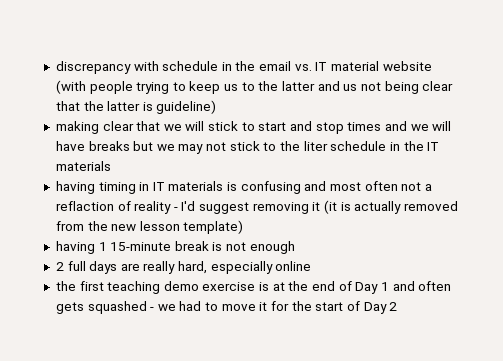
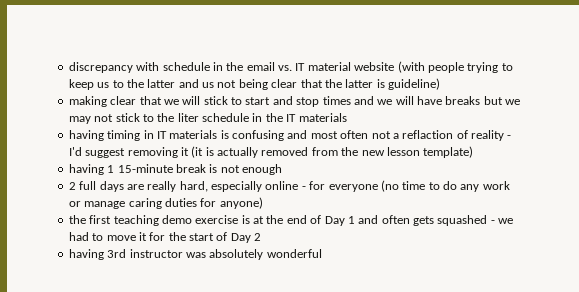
(312, 266) none -> [301,180,510,192] [68,197,263,209] - for everyone (no time to do any work or manage caring duties for anyone)
(398, 306) none -> [68,249,322,260] // having 3rd instructor was absolutely wonderful

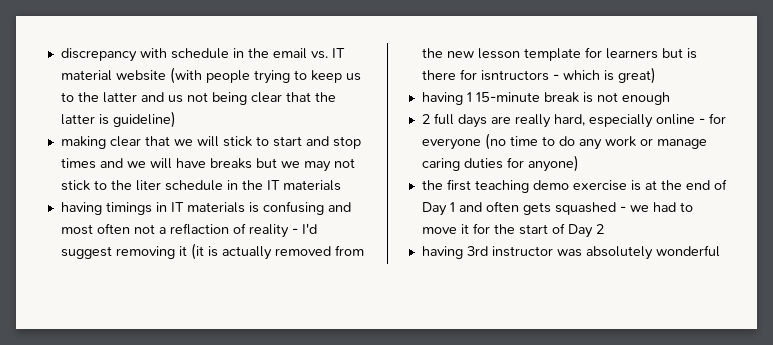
[107,130,141,141] timing -> [105,202,152,215] timings
[423,146,474,158] template) -> [523,47,697,61] [421,67,656,84] template for learners but is there for isntructors - which is great)

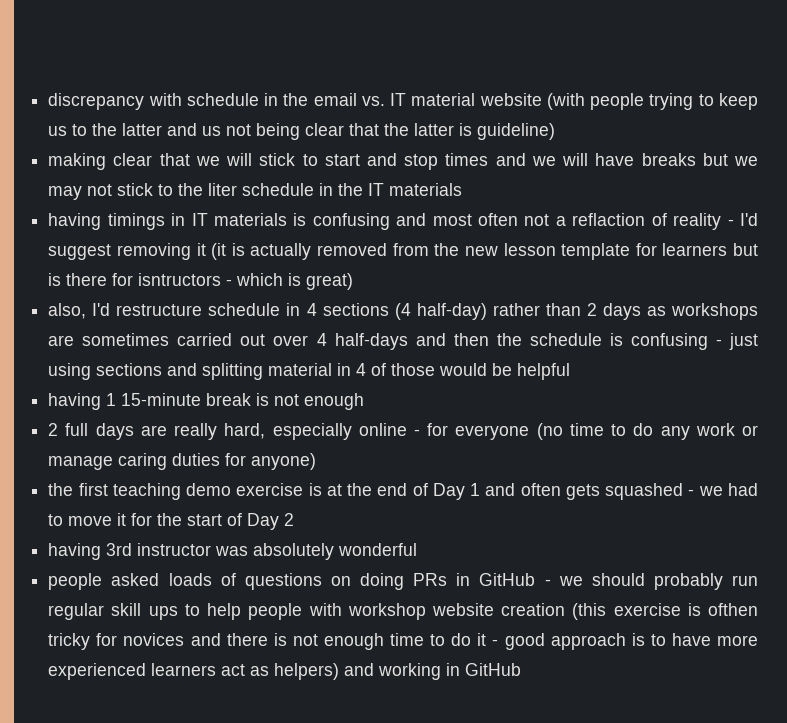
(656, 75) none -> [48,303,759,320] [48,333,759,350] [48,363,571,380] // also, I'd restructure schedule in 4 sections (4 half-day) rather than 2 days as workshops are sometimes carried out over 4 half-days and then the schedule is confusing - just using sections and splitting material in 4 of those would be helpful
(720, 251) none -> [48,573,758,590] [48,603,758,620] [48,633,758,650] [48,663,522,680] // people asked loads of questions on doing PRs in GitHub - we should probably run regular skill ups to help people with workshop website creation (this exercise is ofthen tricky for novices and there is not enough time to do it - good approach is to have more experienced learners act as helpers) and working in GitHub

